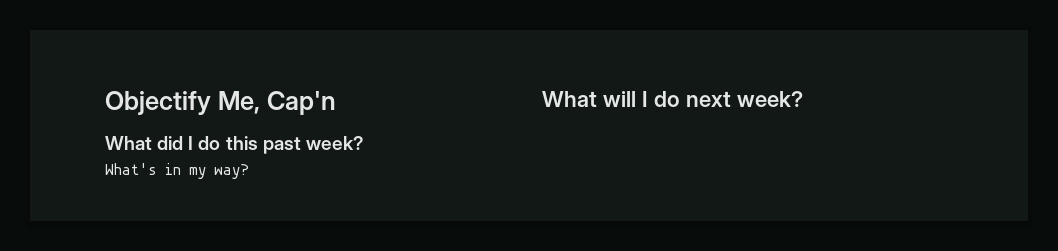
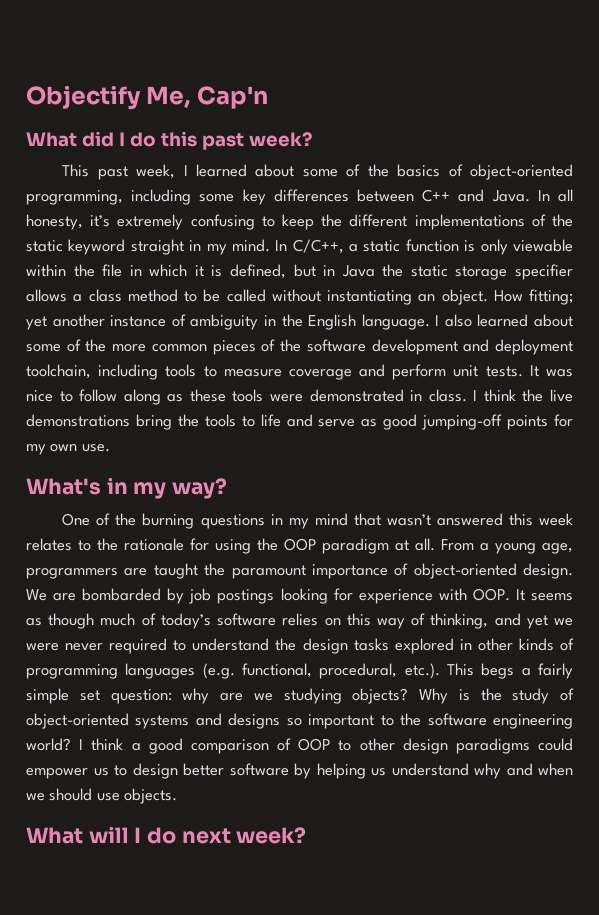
[105,163,249,179] What's in my way? -> [62,164,573,180] [26,189,573,205] [26,214,573,230] [26,239,574,255] [26,264,573,280] [26,289,573,305] [26,314,573,330] [26,339,574,355] [26,364,573,380] [26,389,573,405] [26,414,573,430] [26,444,110,455] [26,477,228,499] [62,513,573,529] [26,538,573,554] [26,563,573,579] [26,588,573,604] [26,613,573,629] [26,638,574,654] [26,663,573,679] [26,688,574,704] [26,713,573,729] [26,738,574,754] [26,763,573,779] [26,788,178,804] This past week, I learned about some of the basics of object-oriented programming, including some key differences between C++ and Java. In all honesty, it’s extremely confusing to keep the different implementations of the static keyword straight in my mind. In C/C++, a static function is only viewable within the file in which it is defined, but in Java the static storage specifier allows a class method to be called without instantiating an object. How fitting; yet another instance of ambiguity in the English language. I also learned about some of the more common pieces of the software development and deployment toolchain, including tools to measure coverage and perform unit tests. It was nice to follow along as these tools were demonstrated in class. I think the live demonstrations bring the tools to life and serve as good jumping-off points for my own use. // What's in my way? // One of the burning questions in my mind that wasn’t answered this week relates to the rationale for using the OOP paradigm at all. From a young age, programmers are taught the paramount importance of object-oriented design. We are bombarded by job postings looking for experience with OOP. It seems as though much of today’s software relies on this way of thinking, and yet we were never required to understand the design tasks explored in other kinds of programming languages (e.g. functional, procedural, etc.). This begs a fairly simple set question: why are we studying objects? Why is the study of object-oriented systems and designs so important to the software engineering world? I think a good comparison of OOP to other design paradigms could empower us to design better software by helping us understand why and when we should use objects.

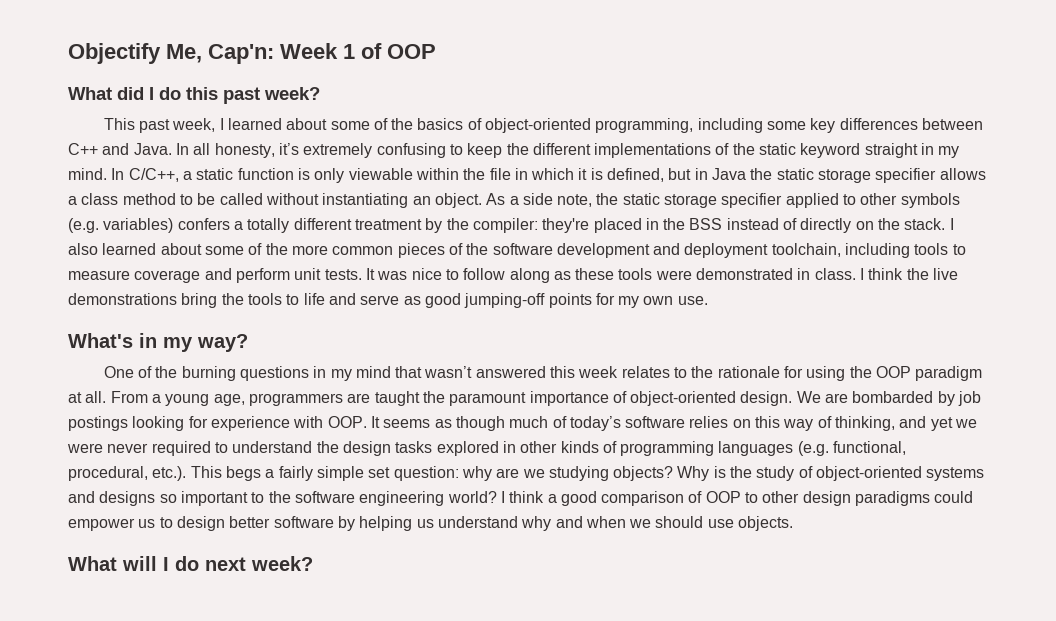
[196,86,268,109] Cap'n -> [208,43,436,64] Cap'n: Week 1 of OOP
[493,289,573,305] [26,314,430,330] How fitting; yet another instance of ambiguity in the English language. -> [486,193,960,208] [68,218,946,233] As a side note, the static storage specifier applied to other symbols (e.g. variables) confers a totally different treatment by the compiler: they're placed in the BSS instead of directly on the stack.

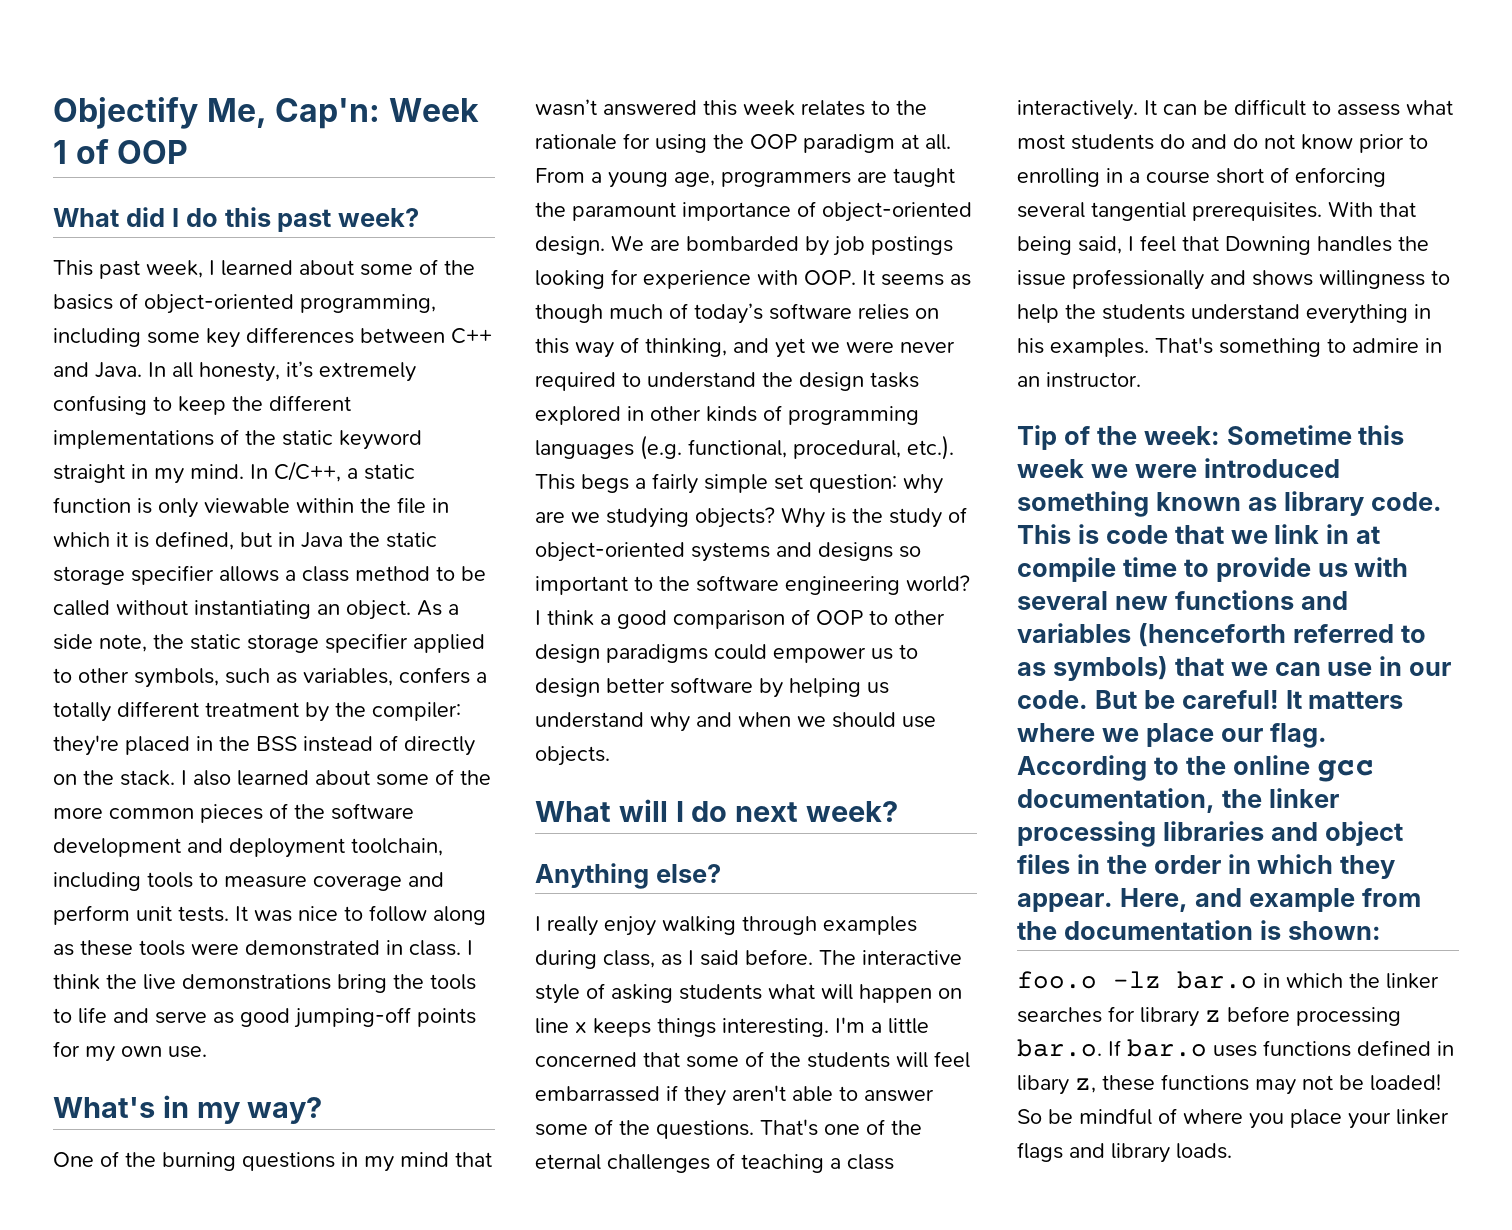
[900,193,960,208] [68,218,174,233] symbols (e.g. variables) -> [134,668,393,688] symbols, such as variables,
(313, 563) none -> [535,863,721,889] [535,916,917,936] [535,949,962,969] [535,983,962,1004] [535,1017,929,1037] [535,1051,970,1068] [535,1085,934,1106] [535,1119,922,1139] [535,1153,894,1173] [1017,99,1453,120] [1017,134,1428,153] [1017,167,1386,187] [1017,201,1416,221] [1017,235,1429,255] [1017,269,1450,290] [1017,304,1431,324] [1017,337,1442,357] [1017,372,1141,388] [1017,425,1405,450] [1017,458,1340,478] [1017,491,1442,517] [1017,524,1381,544] [1017,557,1409,582] [1017,590,1348,610] [1017,623,1426,647] [1017,656,1452,681] [1017,690,1404,709] [1017,723,1327,748] [1017,755,1374,782] [1017,788,1339,813] [1017,821,1403,847] [1017,854,1396,879] [1017,888,1421,912] [1017,920,1381,940] [1017,971,1439,989] [1017,1006,1401,1027] [1017,1039,1454,1057] [1017,1074,1441,1095] [1017,1108,1449,1129] [1017,1142,1232,1163] // Anything else? // I really enjoy walking through examples during class, as I said before. The interactive style of asking students what will happen on line x keeps things interesting. I'm a little concerned that some of the students will feel embarrassed if they aren't able to answer some of the questions. That's one of the eternal challenges of teaching a class interactively. It can be difficult to assess what most students do and do not know prior to enrolling in a course short of enforcing several tangential prerequisites. With that being said, I feel that Downing handles the issue professionally and shows willingness to help the students understand everything in his examples. That's something to admire in an instructor. // Tip of the week: Sometime this week we were introduced something known as library code. This is code that we link in at compile time to provide us with several new functions and variables (henceforth referred to as symbols) that we can use in our code. But be careful! It matters where we place our flag. According to the online gcc documentation, the linker processing libraries and object files in the order in which they appear. Here, and example from the documentation is shown: // foo.o -lz bar.o in which the linker searches for library z before processing bar.o. If bar.o uses functions defined in libary z, these functions may not be loaded! So be mindful of where you place your linker flags and library loads.

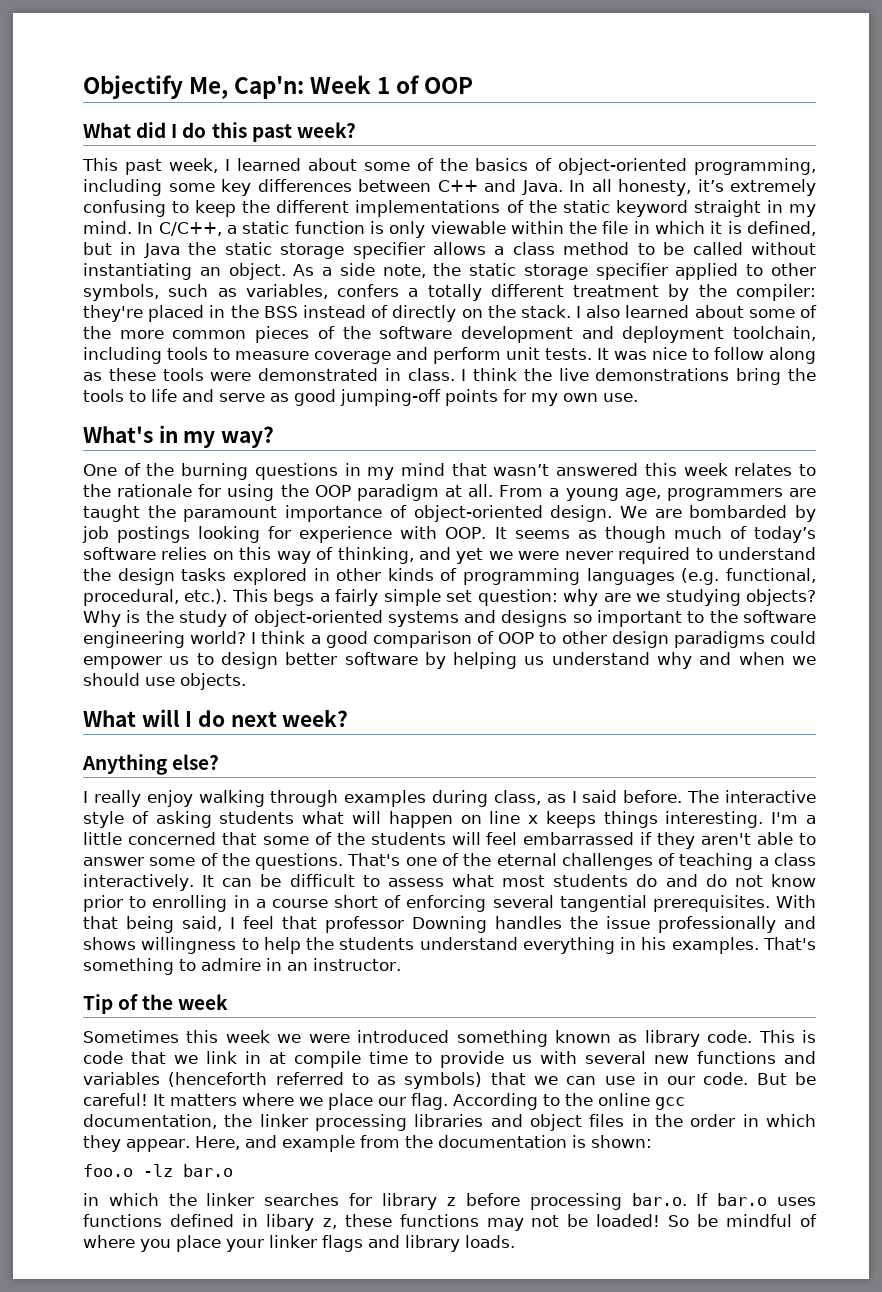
(1219, 243) none -> [325,916,404,933] professor
[1143,425,1352,445] week: Sometime -> [178,994,229,1010] [83,1030,179,1043] week // Sometimes
(1257, 980) none -> (233, 1170) //

